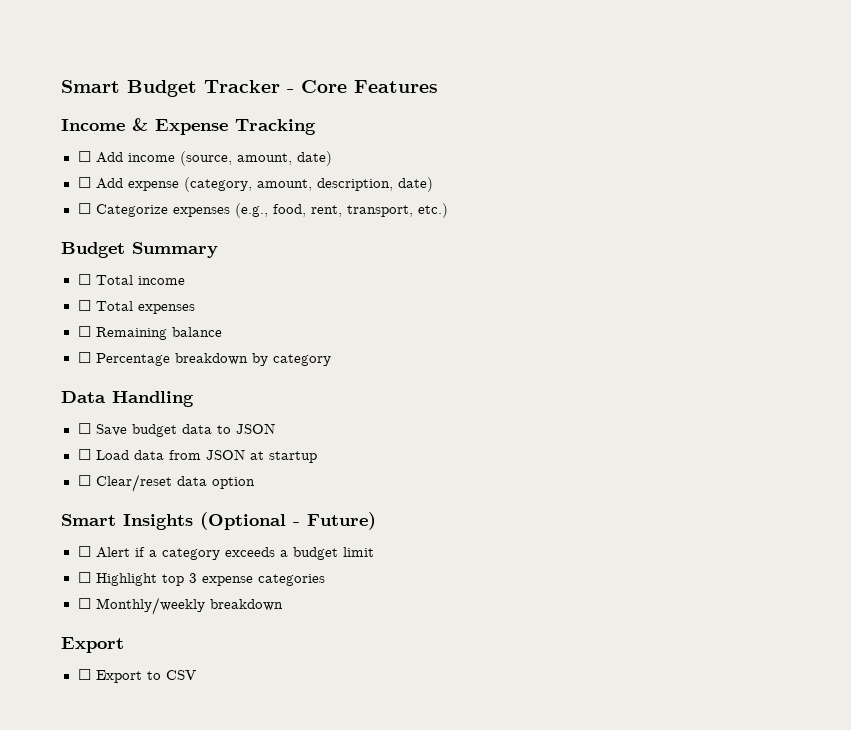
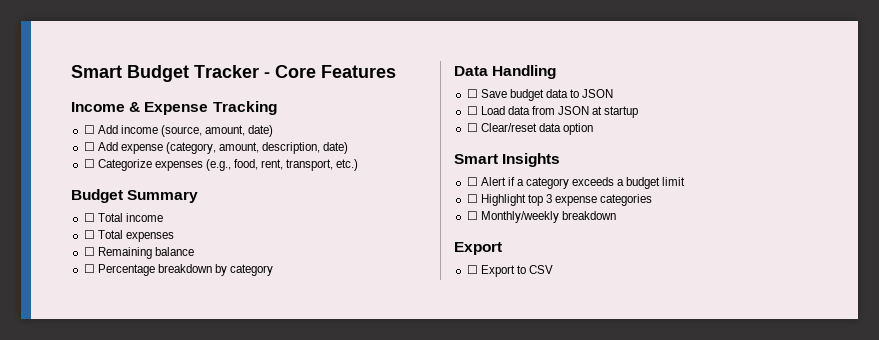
[200,512,376,530] (Optional - Future) -> (561, 160) none

